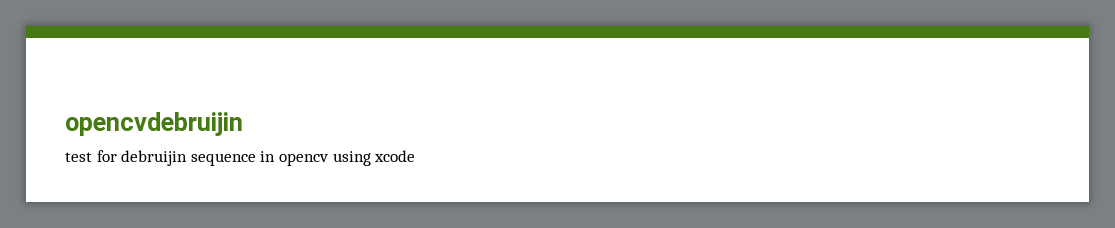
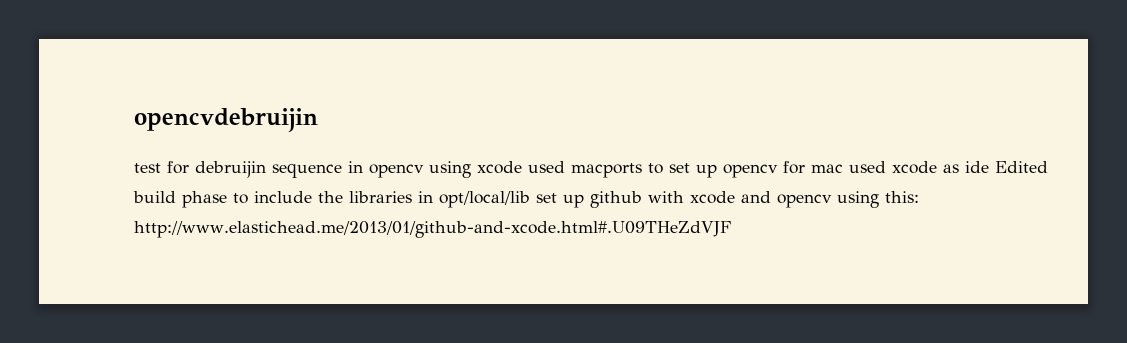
(416, 156) none -> [528,161,1048,178] [133,191,919,208] [134,221,731,238] used macports to set up opencv for mac used xcode as ide Edited build phase to include the libraries in opt/local/lib set up github with xcode and opencv using this: http://www.elastichead.me/2013/01/github-and-xcode.html#.U09THeZdVJF

